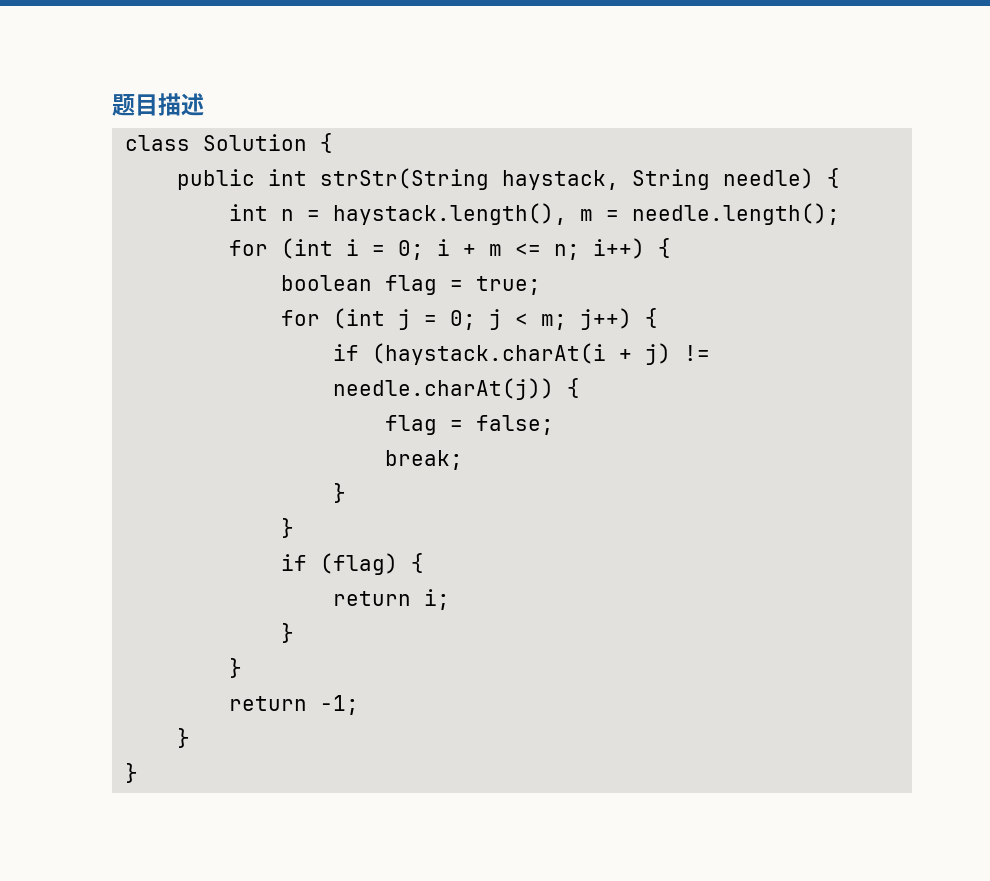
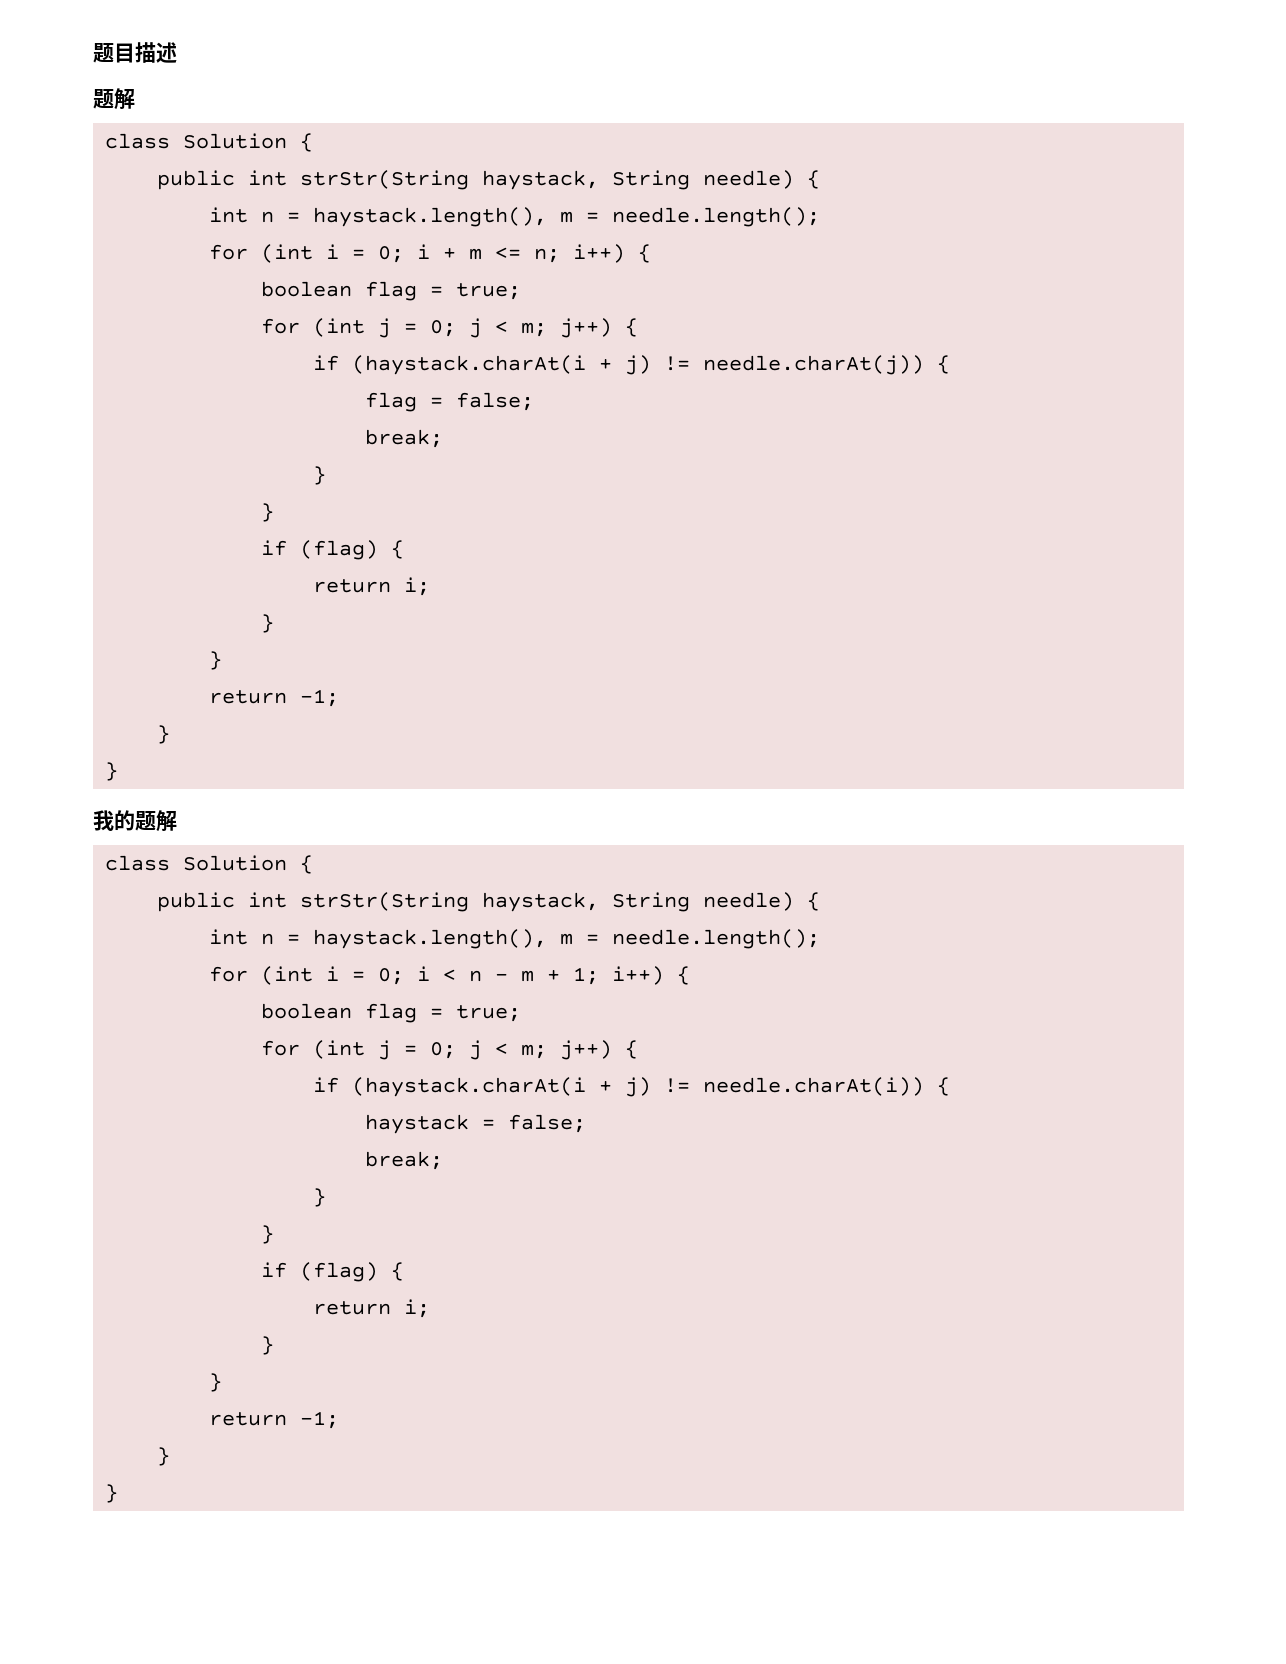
(204, 104) none -> [93,88,135,110] // 题解
(138, 773) none -> [93,810,177,832] [105,855,313,874] [157,892,820,912] [209,929,820,949] [209,966,690,985] [261,1003,521,1023] [261,1040,638,1060] [313,1077,950,1097] [365,1114,586,1134] [365,1151,443,1170] [313,1188,326,1207] [261,1225,274,1244] [261,1262,404,1282] [313,1299,430,1318] [261,1336,274,1355] [209,1373,222,1392] [209,1411,339,1429] [157,1447,170,1466] [105,1484,118,1503] // 我的题解 // class Solution { // public int strStr(String haystack, String needle) { // int n = haystack.length(), m = needle.length(); // for (int i = 0; i < n - m + 1; i++) { // boolean flag = true; // for (int j = 0; j < m; j++) { // if (haystack.charAt(i + j) != needle.charAt(i)) { // haystack = false; // break; // } // } // if (flag) { // return i; // } // } // return -1; // } // }

